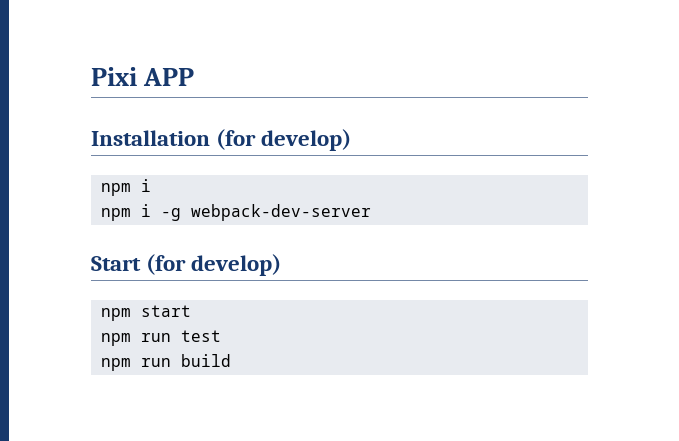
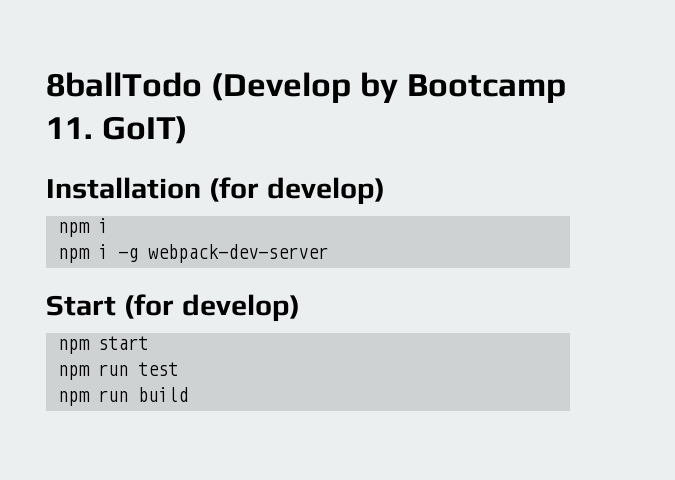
[91,67,195,86] Pixi APP -> [46,72,567,103] [46,116,189,144] 8ballTodo (Develop by Bootcamp 11. GoIT)

